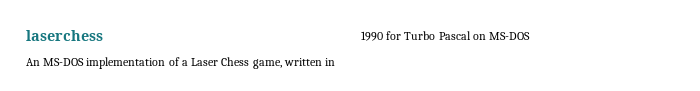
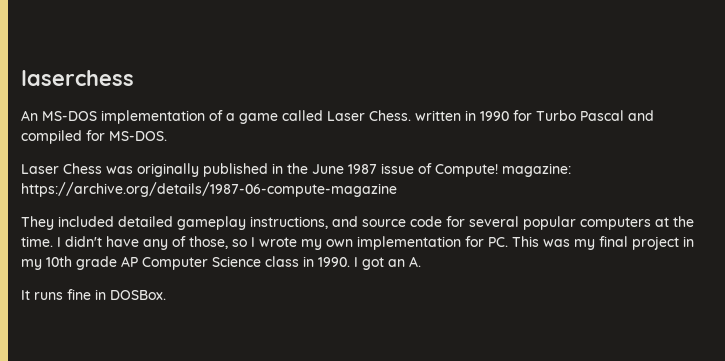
[191,57,282,69] Laser Chess game, -> [239,110,411,124] game called Laser Chess.
[472,32,531,40] on MS-DOS -> [628,110,654,121] [21,130,167,144] [21,163,571,177] [21,182,397,197] [21,216,694,230] [21,236,694,250] [21,256,421,270] [21,289,166,300] and compiled for MS-DOS. // Laser Chess was originally published in the June 1987 issue of Compute! magazine: https://archive.org/details/1987-06-compute-magazine // They included detailed gameplay instructions, and source code for several popular computers at the time. I didn't have any of those, so I wrote my own implementation for PC. This was my final project in my 10th grade AP Computer Science class in 1990. I got an A. // It runs fine in DOSBox.

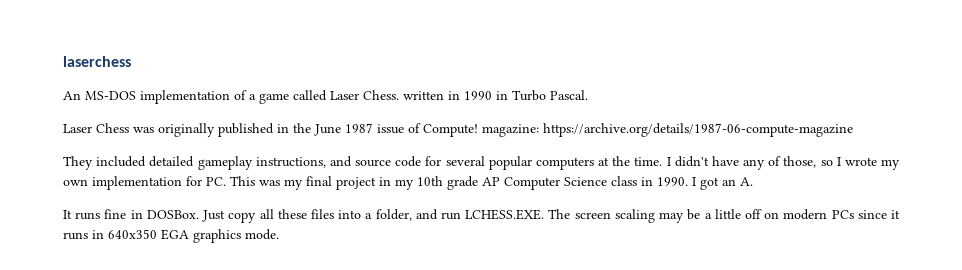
[513,110,654,121] [21,130,167,144] for Turbo Pascal and compiled for MS-DOS. -> [496,90,588,101] in Turbo Pascal.
(166, 295) none -> [202,209,900,223] [63,229,279,243] Just copy all these files into a folder, and run LCHESS.EXE. The screen scaling may be a little off on modern PCs since it runs in 640x350 EGA graphics mode.

